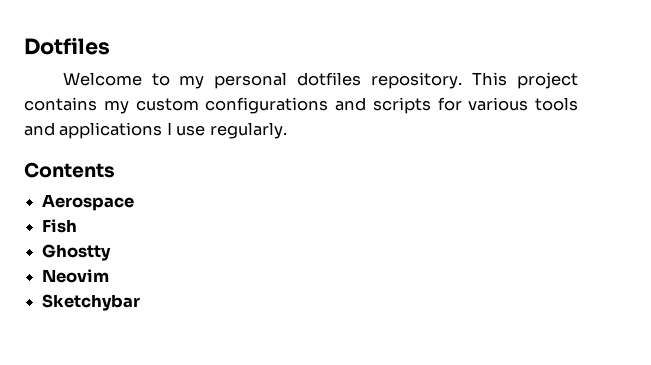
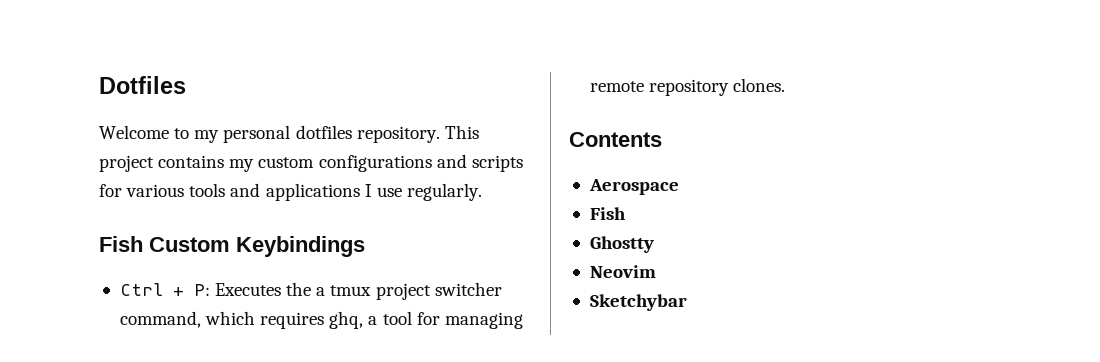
(287, 130) none -> [99,236,365,257] [119,282,502,300] [119,311,523,329] [589,78,786,96] // Fish Custom Keybindings // Ctrl + P: Executes the a tmux project switcher command, which requires ghq, a tool for managing remote repository clones.

